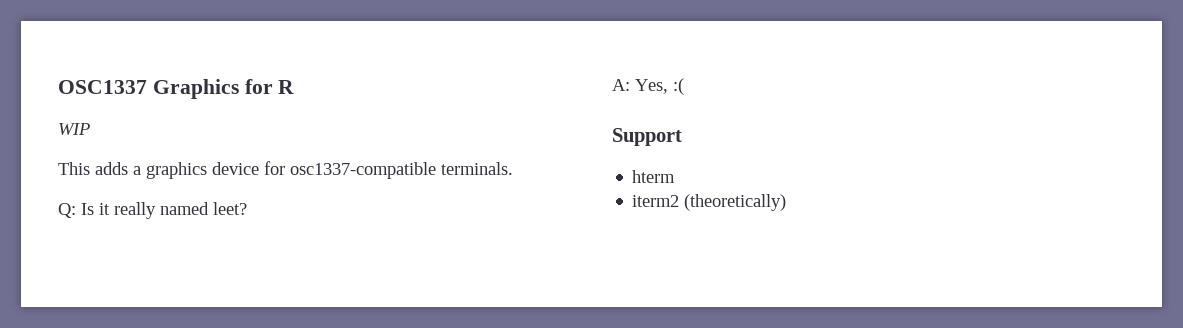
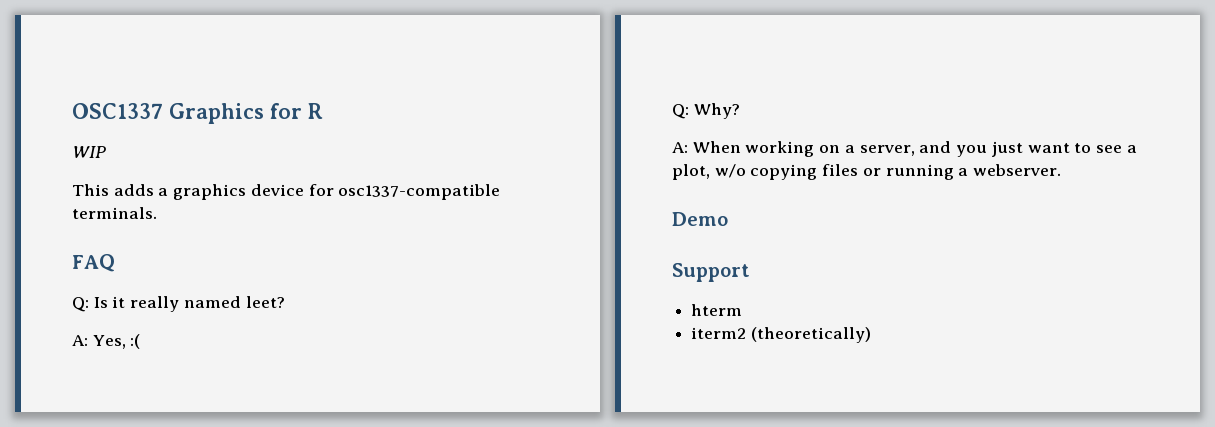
(513, 168) none -> [72,254,115,272] // FAQ
(684, 86) none -> [672,103,740,119] [672,141,1137,157] [672,164,1062,180] [672,212,728,226] // Q: Why? // A: When working on a server, and you just want to see a plot, w/o copying files or running a webserver. // Demo

